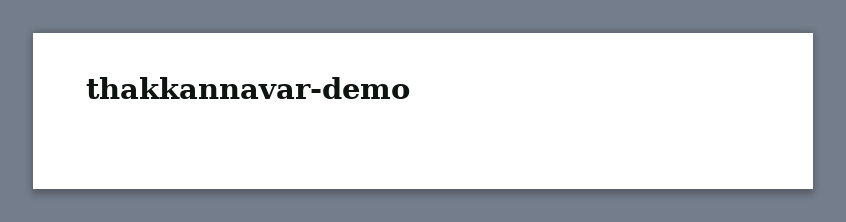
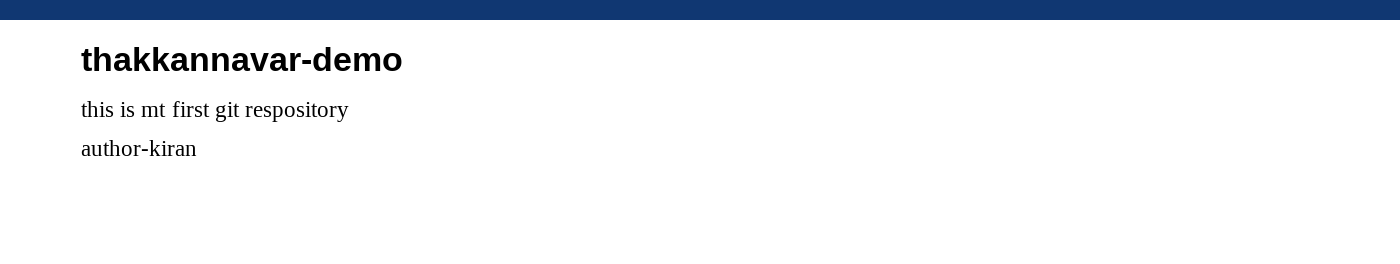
(410, 88) none -> [81,101,350,122] [81,140,197,156] // this is mt first git respository // author-kiran

